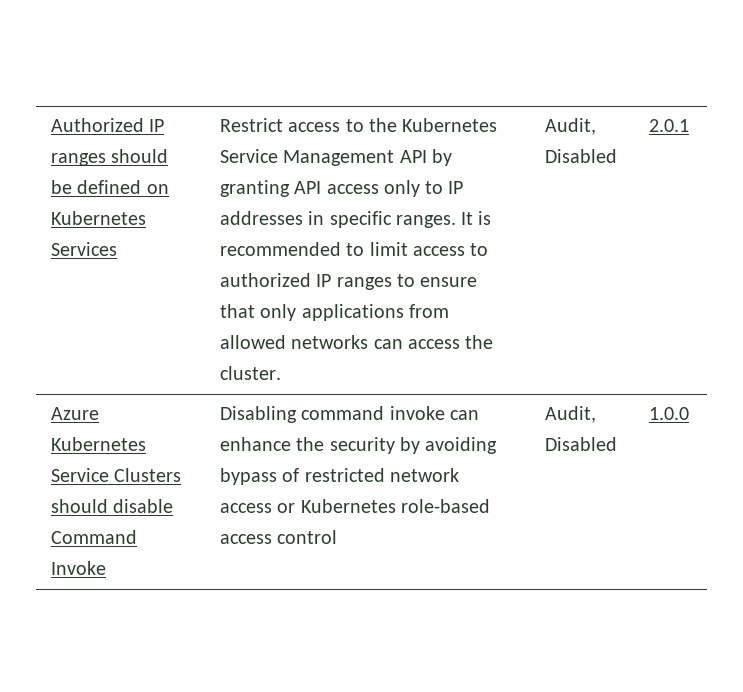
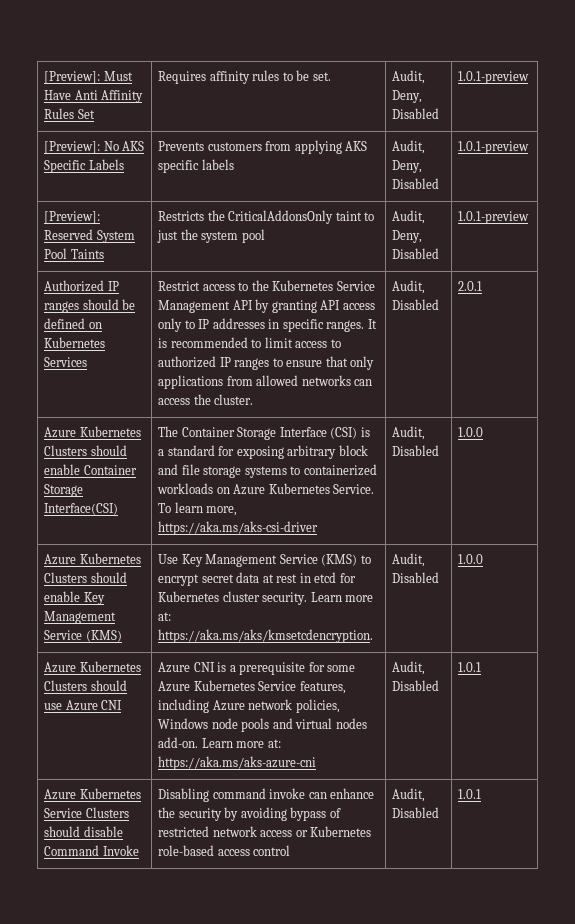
(51, 125) none -> [44,71,133,84] [44,90,144,103] [44,108,95,119] [158,70,331,84] [392,70,426,84] [392,90,423,103] [392,108,440,119] [458,71,530,84] [44,141,145,154] [44,159,124,173] [158,140,368,154] [158,159,234,173] [392,140,426,154] [392,160,423,173] [392,178,440,189] [458,141,530,154] [44,211,101,224] [44,229,135,243] [44,248,104,259] [158,210,375,224] [157,229,265,243] [392,210,426,224] [392,230,423,243] [392,248,440,259] [458,211,530,224] [Preview]: Must Have Anti Affinity Rules Set | Requires affinity rules to be set. | Audit, Deny, Disabled | 1.0.1-preview // [Preview]: No AKS Specific Labels | Prevents customers from applying AKS specific labels | Audit, Deny, Disabled | 1.0.1-preview // [Preview]: Reserved System Pool Taints | Restricts the CriticalAddonsOnly taint to just the system pool | Audit, Deny, Disabled | 1.0.1-preview //
(690, 125) none -> [44,426,141,438] [44,445,127,456] [44,464,137,475] [44,484,84,497] [44,503,119,515] [158,426,370,440] [158,445,368,459] [158,464,377,478] [157,483,375,495] [158,502,238,516] [158,521,319,535] [392,426,426,440] [392,445,440,456] [458,427,484,437] [44,553,141,565] [44,572,127,583] [44,591,105,605] [44,611,117,624] [44,630,122,642] [158,554,371,567] [158,572,356,586] [158,591,374,605] [158,612,172,621] [158,629,374,643] [392,553,426,567] [392,572,440,583] [458,554,484,564] [44,661,141,673] [44,680,127,691] [44,700,123,711] [158,662,356,675] [158,680,346,694] [158,699,340,713] [158,718,367,732] [158,737,281,748] [158,756,317,770] [392,661,426,675] [392,680,440,691] [458,662,482,672] // Azure Kubernetes Clusters should enable Container Storage Interface(CSI) | The Container Storage Interface (CSI) is a standard for exposing arbitrary block and file storage systems to containerized workloads on Azure Kubernetes Service. To learn more, https://aka.ms/aks-csi-driver | Audit, Disabled | 1.0.0 // Azure Kubernetes Clusters should enable Key Management Service (KMS) | Use Key Management Service (KMS) to encrypt secret data at rest in etcd for Kubernetes cluster security. Learn more at: https://aka.ms/aks/kmsetcdencryption. | Audit, Disabled | 1.0.0 // Azure Kubernetes Clusters should use Azure CNI | Azure CNI is a prerequisite for some Azure Kubernetes Service features, including Azure network policies, Windows node pools and virtual nodes add-on. Learn more at: https://aka.ms/aks-azure-cni | Audit, Disabled | 1.0.1
[649,407,690,420] 1.0.0 -> [458,789,482,799] 1.0.1

